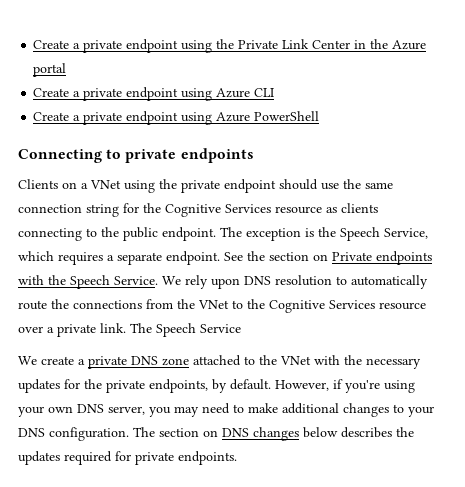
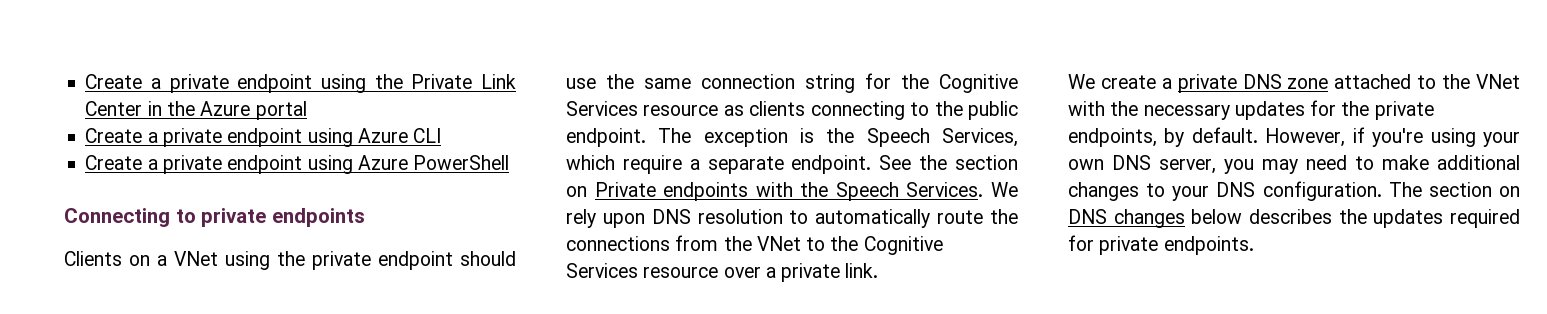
[384,228,428,239] [18,251,103,265] Service, which requires -> [942,128,1018,147] [566,155,682,174] Services, which require
[114,276,158,285] Service. -> [906,182,984,197] Services.
[130,323,241,337] The Speech Service -> (879, 270) none

